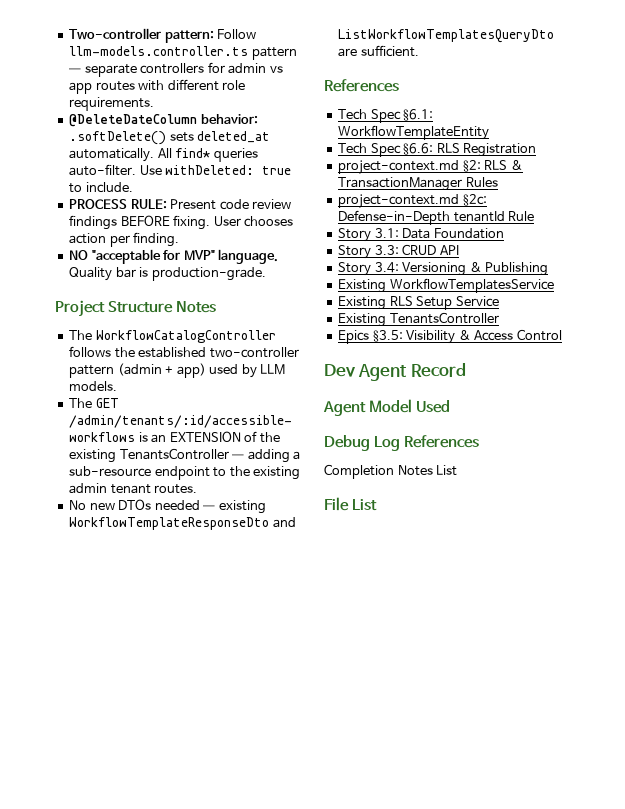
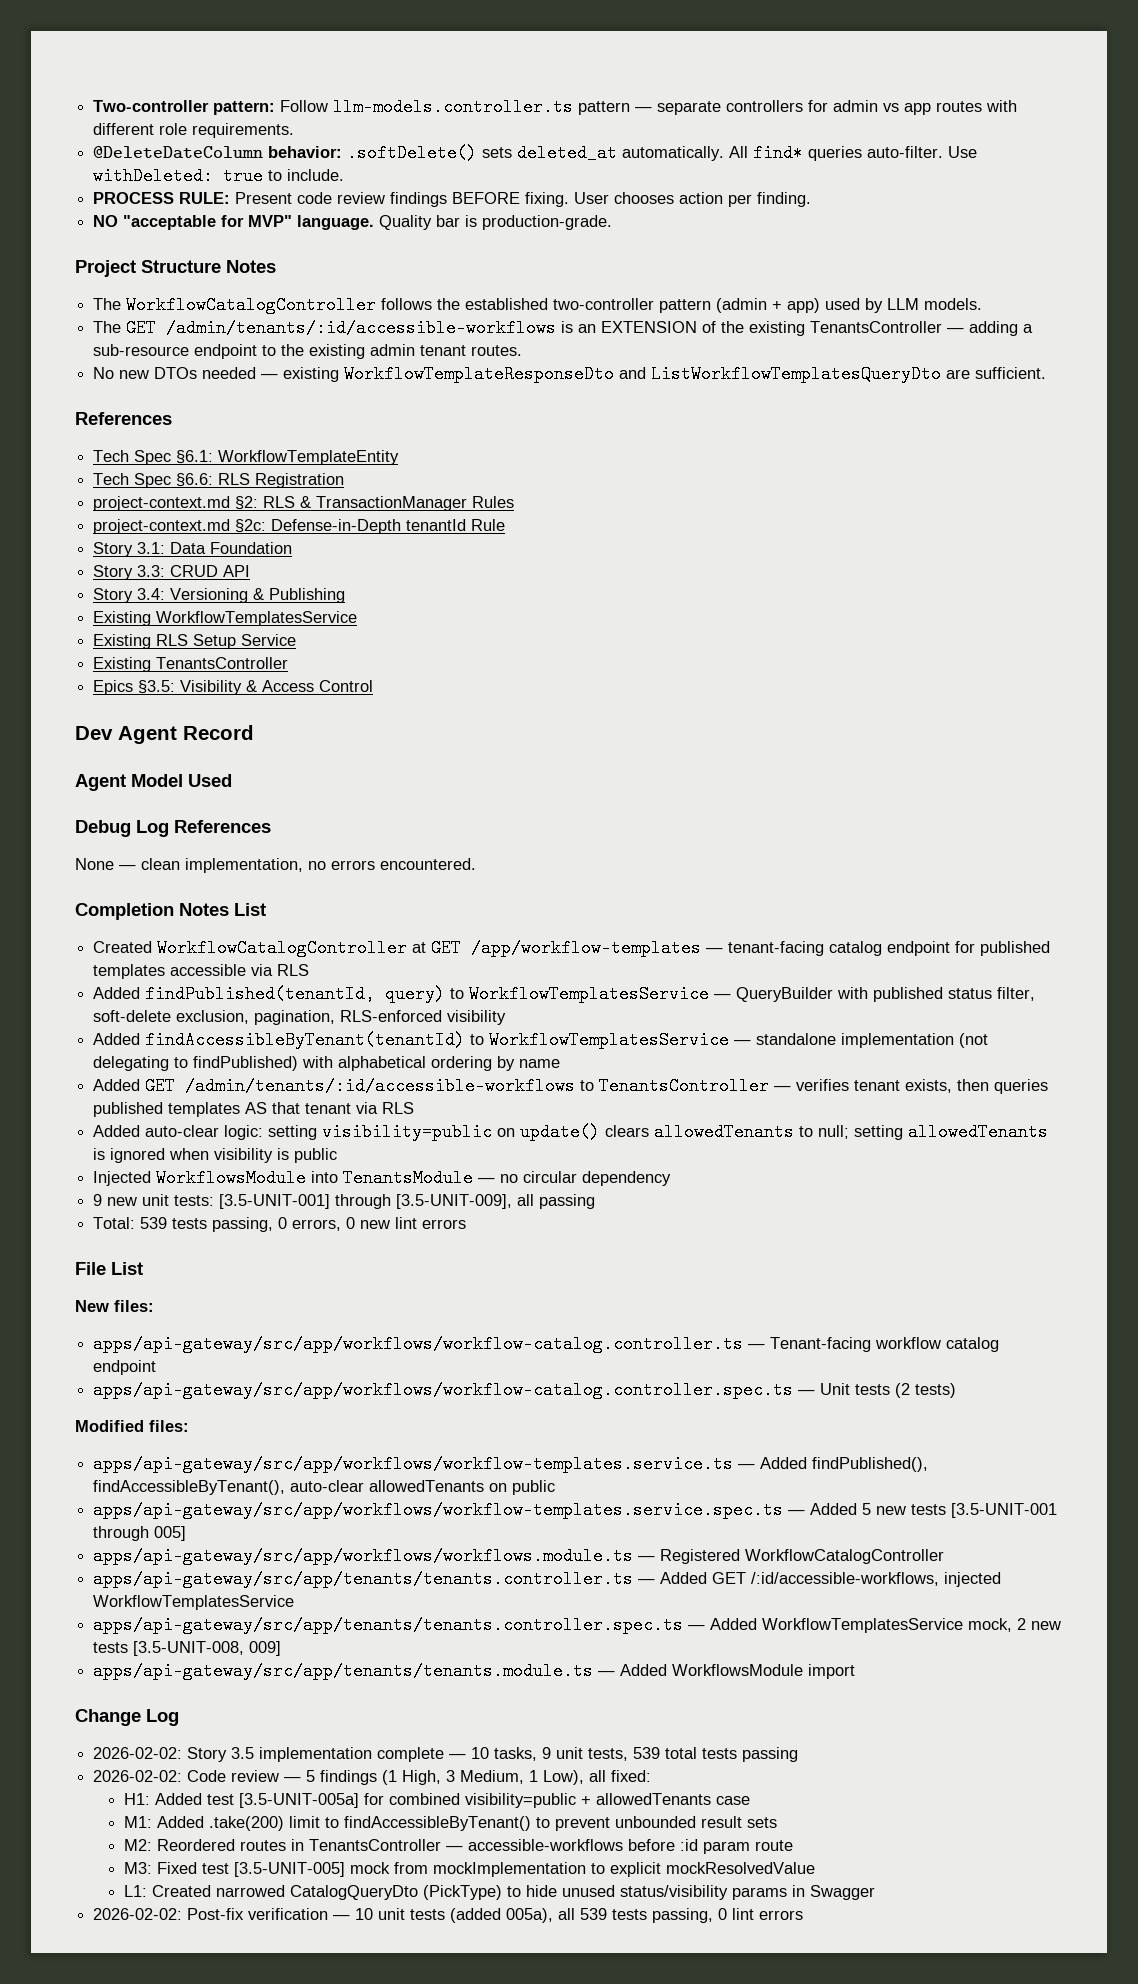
[324,464,458,479] [324,497,377,511] Completion Notes List // File List -> [75,858,476,873] [75,903,266,920] [93,939,1051,957] [93,964,310,979] [93,985,1036,1003] [93,1010,507,1025] [93,1031,989,1049] [93,1056,561,1071] [93,1077,1049,1095] [93,1102,415,1117] [93,1123,1049,1141] [93,1148,338,1163] [93,1169,672,1187] [93,1194,596,1209] [93,1217,467,1232] [75,1262,143,1275] [75,1300,154,1312] [93,1335,1000,1353] [93,1360,157,1375] [93,1381,957,1399] [75,1420,189,1432] [93,1455,929,1473] [93,1480,556,1495] [93,1501,1058,1519] [93,1526,187,1541] [93,1547,945,1565] [93,1570,1002,1588] [93,1595,295,1610] [93,1616,1062,1634] [93,1641,282,1656] [93,1662,856,1680] [75,1709,179,1726] [93,1747,799,1762] [93,1770,652,1785] [123,1793,750,1808] [123,1816,777,1831] [123,1839,793,1854] [123,1862,815,1877] [123,1885,875,1900] [93,1908,804,1923] None — clean implementation, no errors encountered. // Completion Notes List // Created WorkflowCatalogController at GET /app/workflow-templates — tenant-facing catalog endpoint for published templates accessible via RLS // Added findPublished(tenantId, query) to WorkflowTemplatesService — QueryBuilder with published status filter, soft-delete exclusion, pagination, RLS-enforced visibility // Added findAccessibleByTenant(tenantId) to WorkflowTemplatesService — standalone implementation (not delegating to findPublished) with alphabetical ordering by name // Added GET /admin/tenants/:id/accessible-workflows to TenantsController — verifies tenant exists, then queries published templates AS that tenant via RLS // Added auto-clear logic: setting visibility=public on update() clears allowedTenants to null; setting allowedTenants is ignored when visibility is public // Injected WorkflowsModule into TenantsModule — no circular dependency // 9 new unit tests: [3.5-UNIT-001] through [3.5-UNIT-009], all passing // Total: 539 tests passing, 0 errors, 0 new lint errors // File List // New files: // apps/api-gateway/src/app/workflows/workflow-catalog.controller.ts — Tenant-facing workflow catalog endpoint // apps/api-gateway/src/app/workflows/workflow-catalog.controller.spec.ts — Unit tests (2 tests) // Modified files: // apps/api-gateway/src/app/workflows/workflow-templates.service.ts — Added findPublished(), findAccessibleByTenant(), auto-clear allowedTenants on public // apps/api-gateway/src/app/workflows/workflow-templates.service.spec.ts — Added 5 new tests [3.5-UNIT-001 through 005] // apps/api-gateway/src/app/workflows/workflows.module.ts — Registered WorkflowCatalogController // apps/api-gateway/src/app/tenants/tenants.controller.ts — Added GET /:id/accessible-workflows, injected WorkflowTemplatesService // apps/api-gateway/src/app/tenants/tenants.controller.spec.ts — Added WorkflowTemplatesService mock, 2 new tests [3.5-UNIT-008, 009] // apps/api-gateway/src/app/tenants/tenants.module.ts — Added WorkflowsModule import // Change Log // 2026-02-02: Story 3.5 implementation complete — 10 tasks, 9 unit tests, 539 total tests passing // 2026-02-02: Code review — 5 findings (1 High, 3 Medium, 1 Low), all fixed: // H1: Added test [3.5-UNIT-005a] for combined visibility=public + allowedTenants case // M1: Added .take(200) limit to findAccessibleByTenant() to prevent unbounded result sets // M2: Reordered routes in TenantsController — accessible-workflows before :id param route // M3: Fixed test [3.5-UNIT-005] mock from mockImplementation to explicit mockResolvedValue // L1: Created narrowed CatalogQueryDto (PickType) to hide unused status/visibility params in Swagger // 2026-02-02: Post-fix verification — 10 unit tests (added 005a), all 539 tests passing, 0 lint errors

